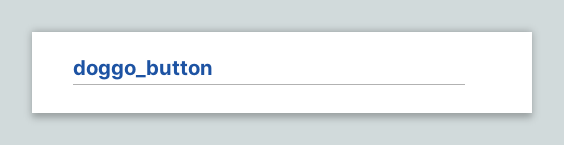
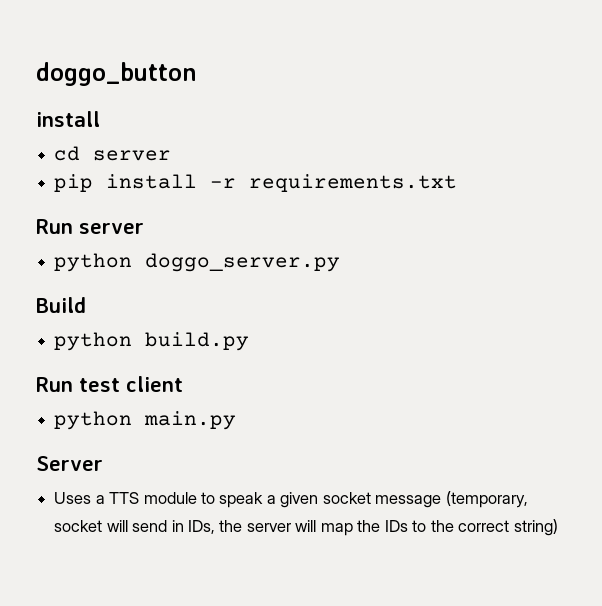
(213, 70) none -> [36,111,100,127] [54,146,172,161] [54,174,458,192] [36,219,144,234] [54,253,341,272] [36,297,86,313] [54,332,250,351] [36,376,183,392] [54,411,237,430] [36,456,103,471] [54,491,528,508] [54,519,558,536] // install // cd server // pip install -r requirements.txt // Run server // python doggo_server.py // Build // python build.py // Run test client // python main.py // Server // Uses a TTS module to speak a given socket message (temporary, socket will send in IDs, the server will map the IDs to the correct string)

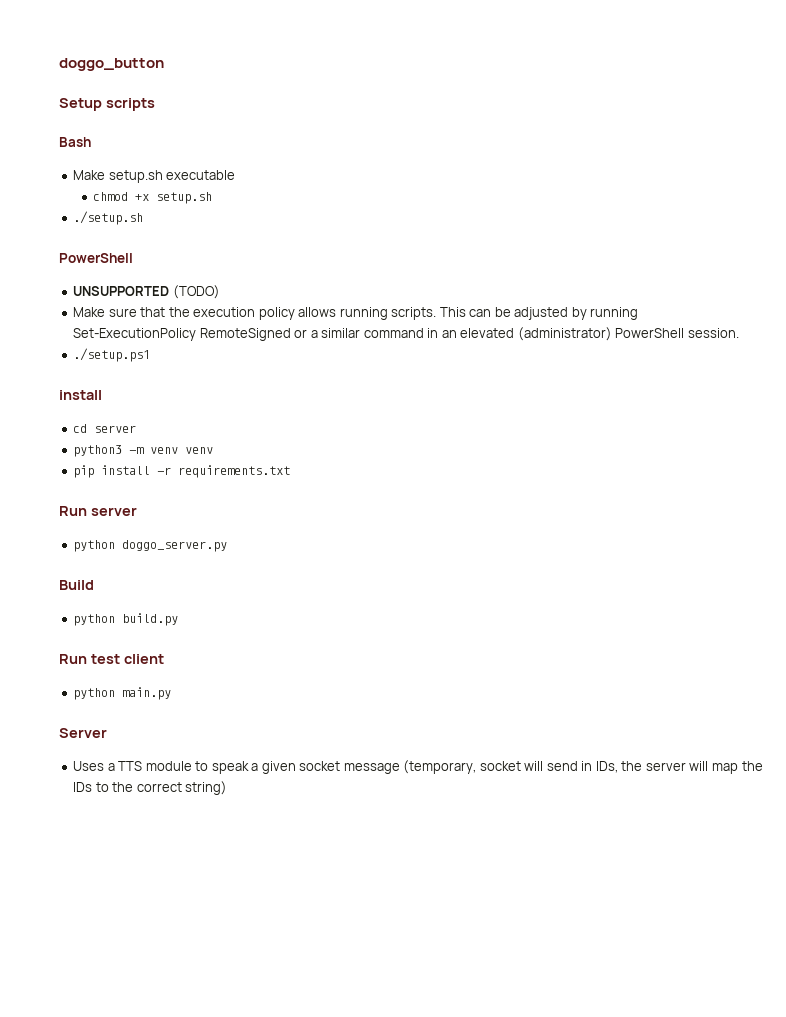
(197, 74) none -> [59,98,155,111] [59,137,91,147] [73,170,236,183] [93,192,213,204] [73,211,144,225] [59,253,133,263] [73,285,220,299] [73,307,639,320] [73,327,739,341] [73,348,151,362] // Setup scripts // Bash // Make setup.sh executable // chmod +x setup.sh // ./setup.sh // PowerShell // UNSUPPORTED (TODO) // Make sure that the execution policy allows running scripts. This can be adjusted by running Set-ExecutionPolicy RemoteSigned or a similar command in an elevated (administrator) PowerShell session. // ./setup.ps1
(172, 155) none -> [73,445,214,457] // python3 -m venv venv

